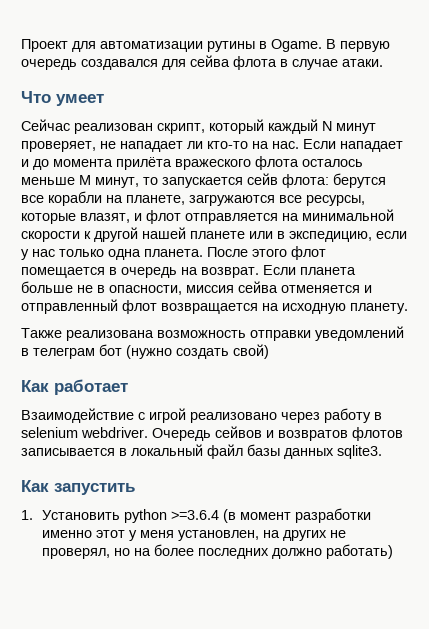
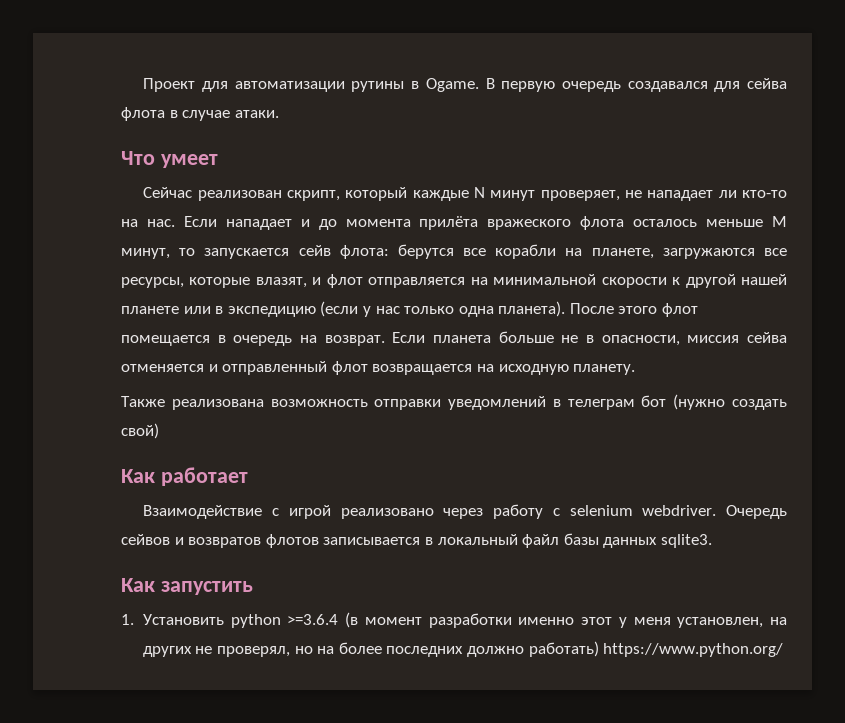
[268,119,318,134] каждый -> [412,190,469,201] каждые
[289,231,407,242] экспедицию, если -> [227,301,359,317] экспедицию (если
[144,249,203,257] планета. -> [498,301,566,317] планета).
[374,412,382,420] в -> [552,508,560,516] с
(393, 551) none -> [603,643,784,657] https://www.python.org/

